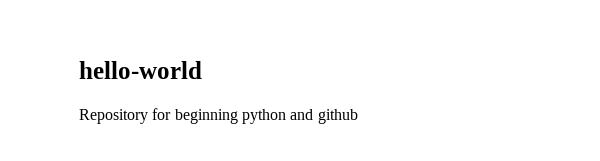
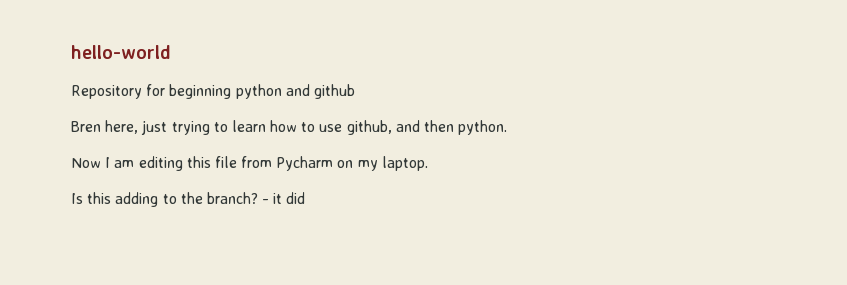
(358, 116) none -> [71,120,508,135] [71,156,428,171] [71,192,306,207] // Bren here, just trying to learn how to use github, and then python. // Now I am editing this file from Pycharm on my laptop. // Is this adding to the branch? - it did

